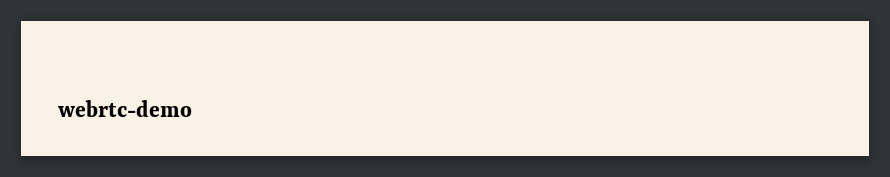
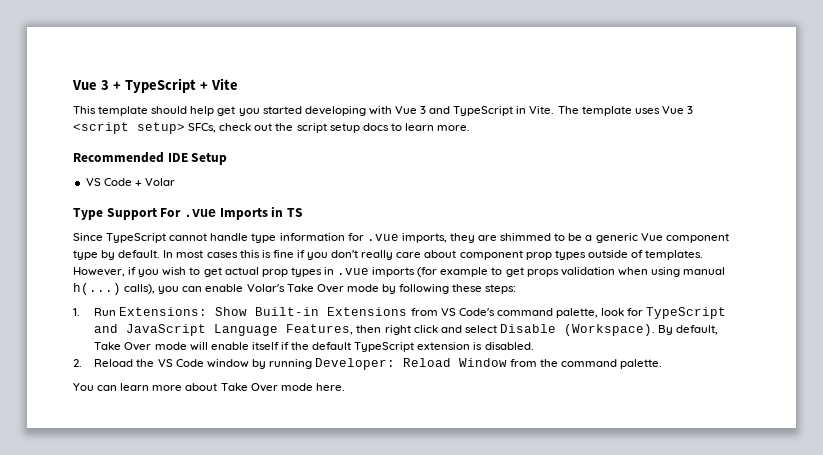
[58,100,192,117] webrtc-demo -> [72,78,238,93] [73,106,693,116] [73,122,471,134] [73,152,228,165] [85,178,175,186] [73,206,303,220] [73,233,729,243] [73,250,704,260] [73,267,726,277] [73,283,517,295] [73,307,727,319] [94,324,719,336] [94,342,534,352] [73,358,663,370] [73,383,345,392] Vue 3 + TypeScript + Vite // This template should help get you started developing with Vue 3 and TypeScript in Vite. The template uses Vue 3 <script setup> SFCs, check out the script setup docs to learn more. // Recommended IDE Setup // VS Code + Volar // Type Support For .vue Imports in TS // Since TypeScript cannot handle type information for .vue imports, they are shimmed to be a generic Vue component type by default. In most cases this is fine if you don't really care about component prop types outside of templates. However, if you wish to get actual prop types in .vue imports (for example to get props validation when using manual h(...) calls), you can enable Volar's Take Over mode by following these steps: // 1. Run Extensions: Show Built-in Extensions from VS Code's command palette, look for TypeScript and JavaScript Language Features, then right click and select Disable (Workspace). By default, Take Over mode will enable itself if the default TypeScript extension is disabled. // 2. Reload the VS Code window by running Developer: Reload Window from the command palette. // You can learn more about Take Over mode here.

